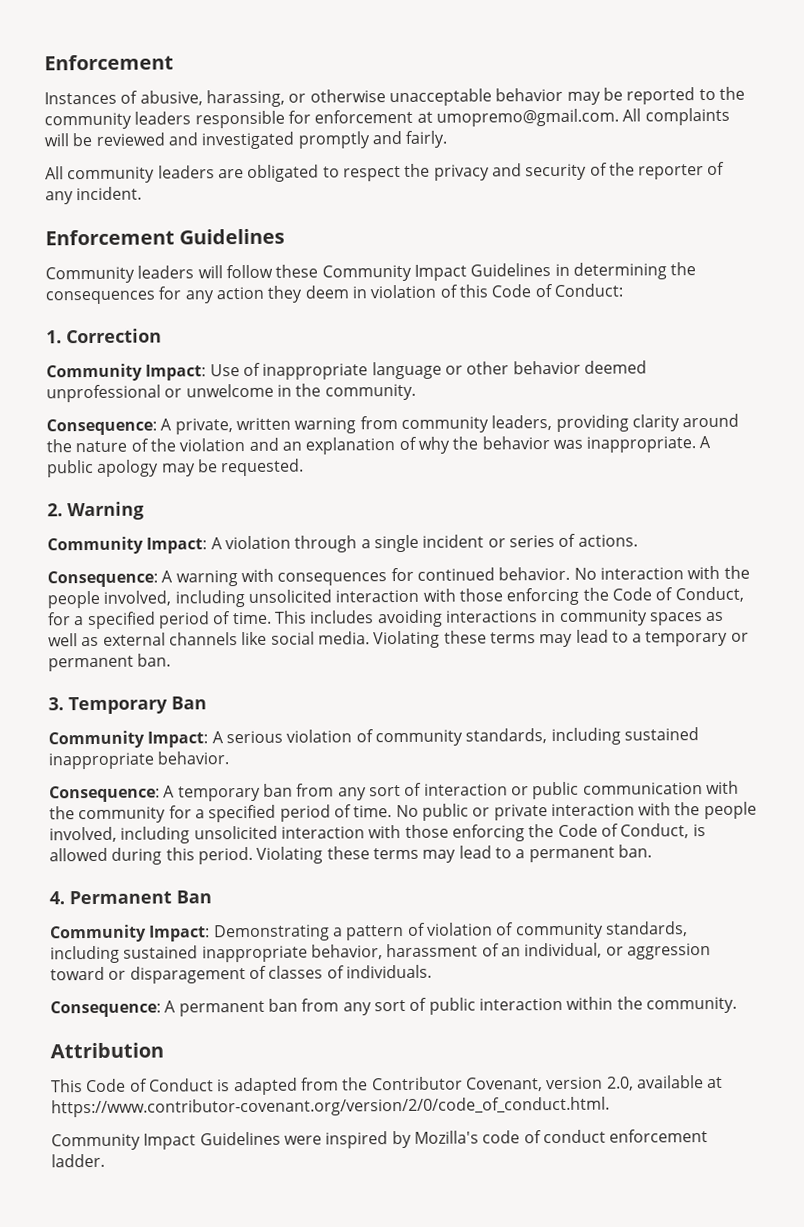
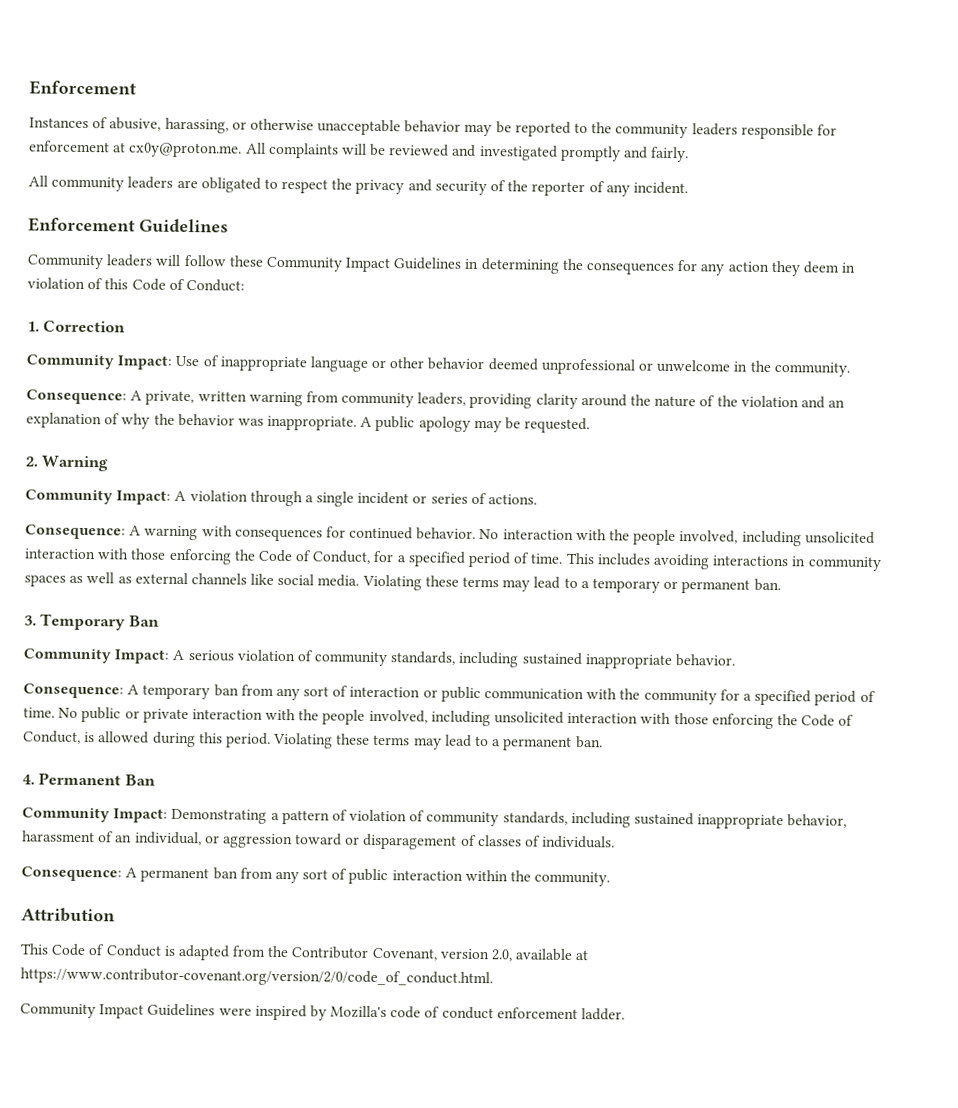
[435,108,619,127] umopremo@gmail.com. -> [129,142,243,158] cx0y@proton.me.

